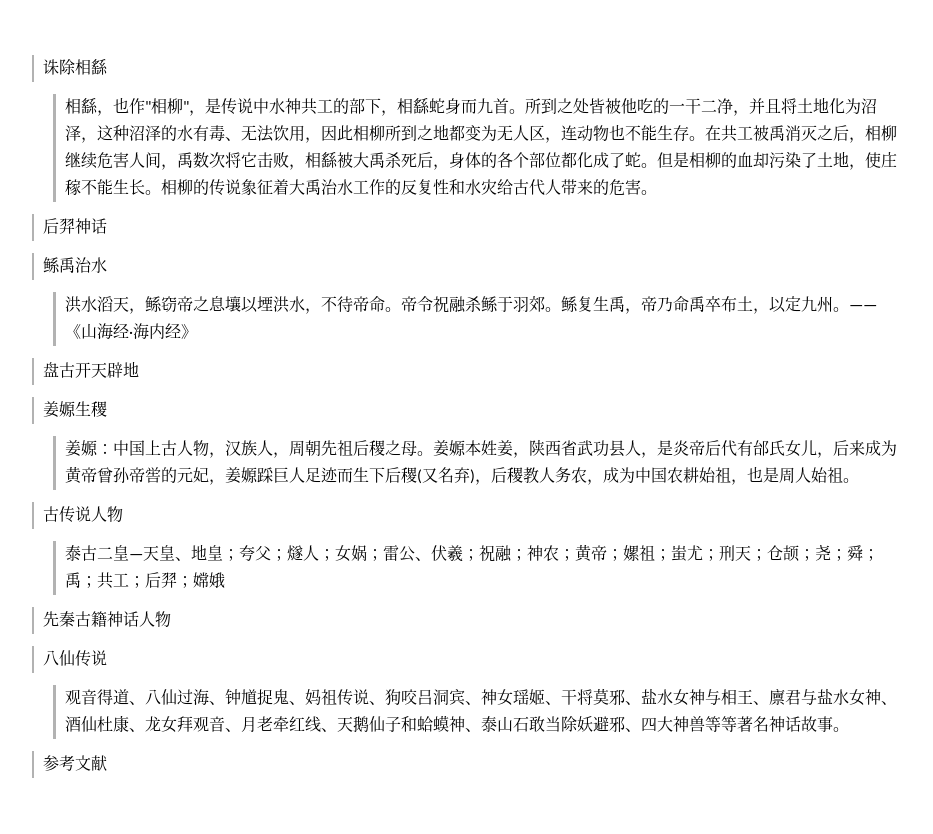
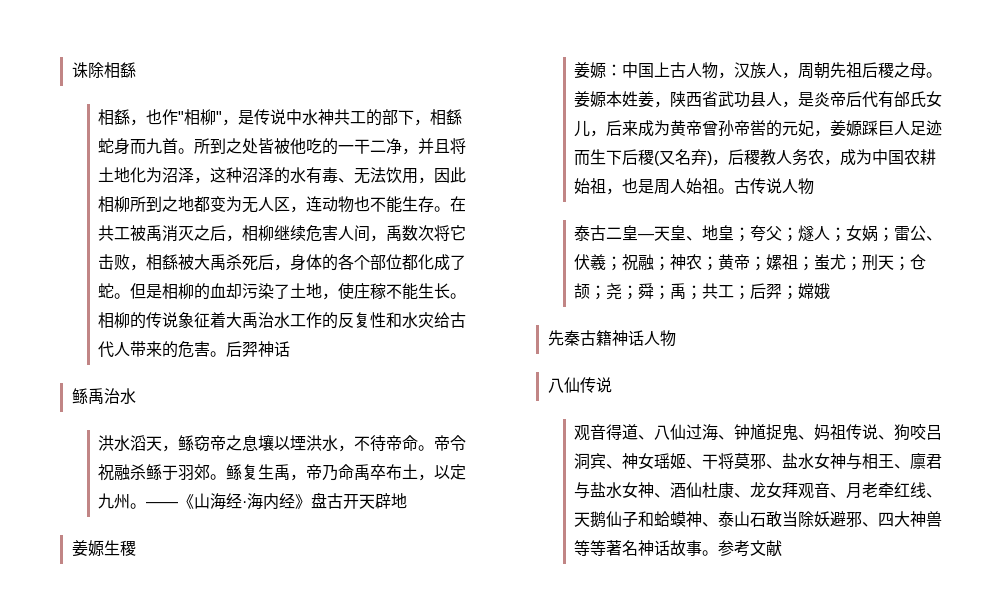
(657, 192) // -> (227, 354) none
(197, 331) // -> (312, 501) none
(859, 480) // -> (735, 191) none
(849, 729) // -> (719, 553) none

